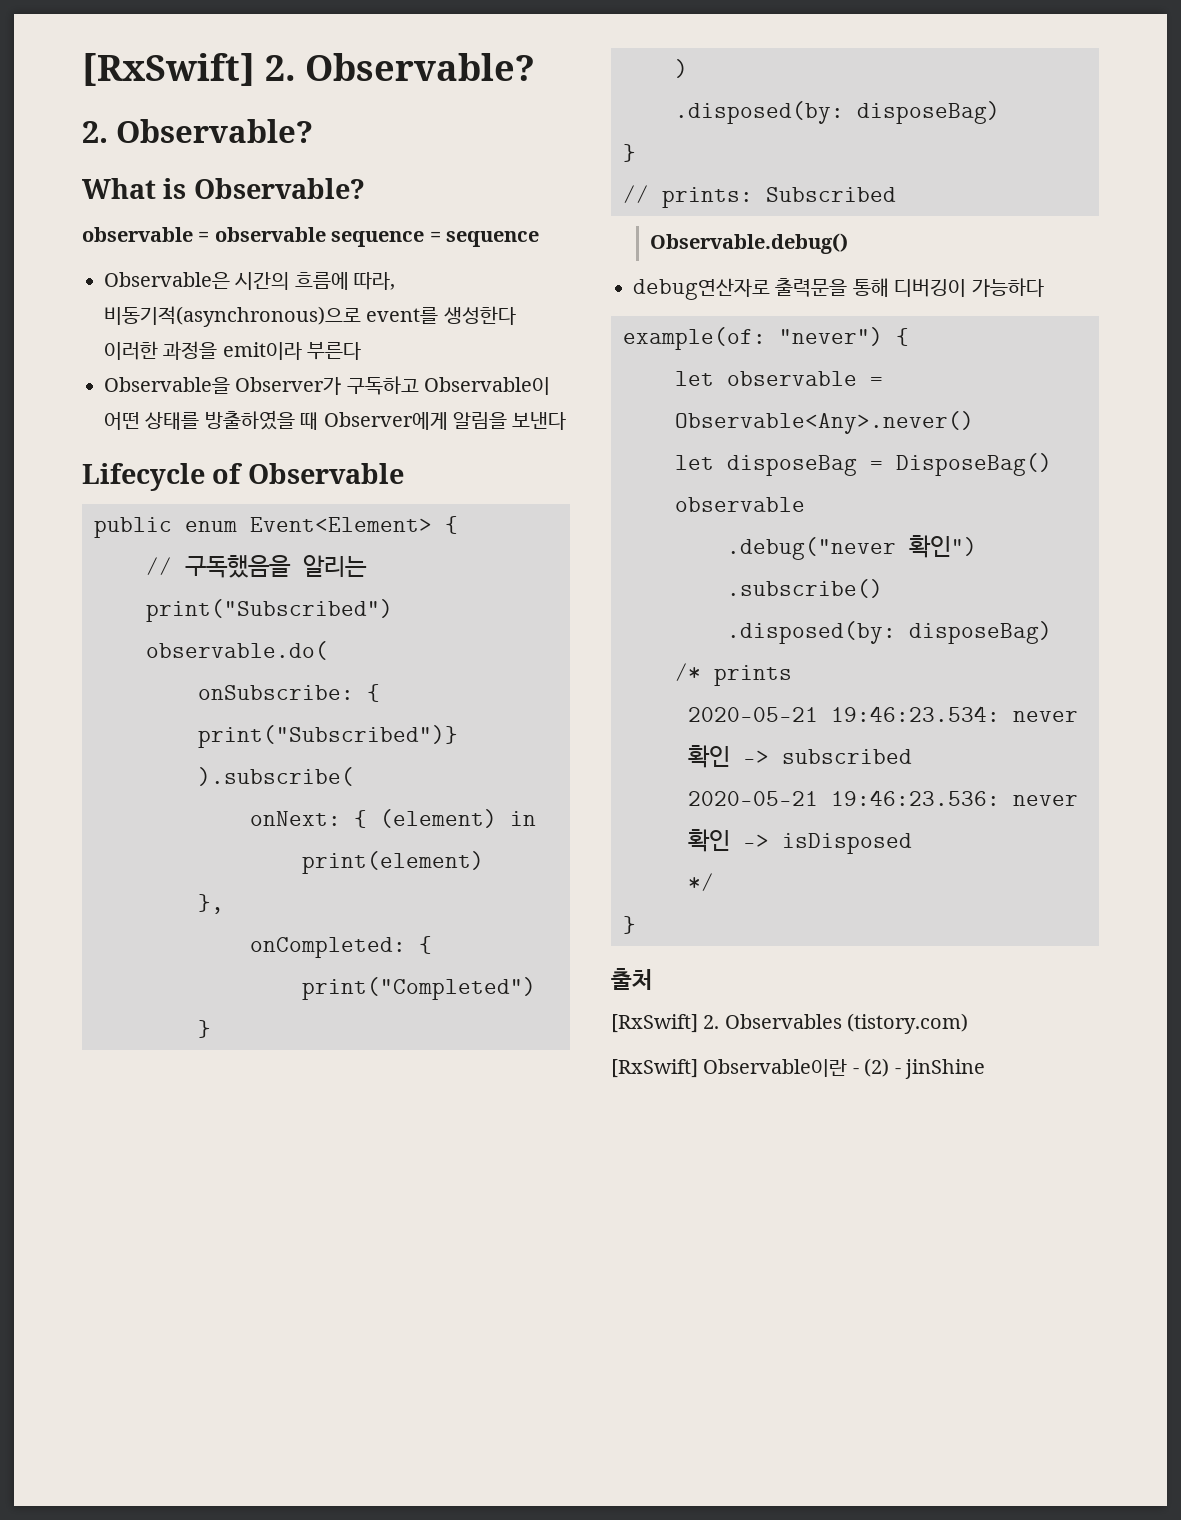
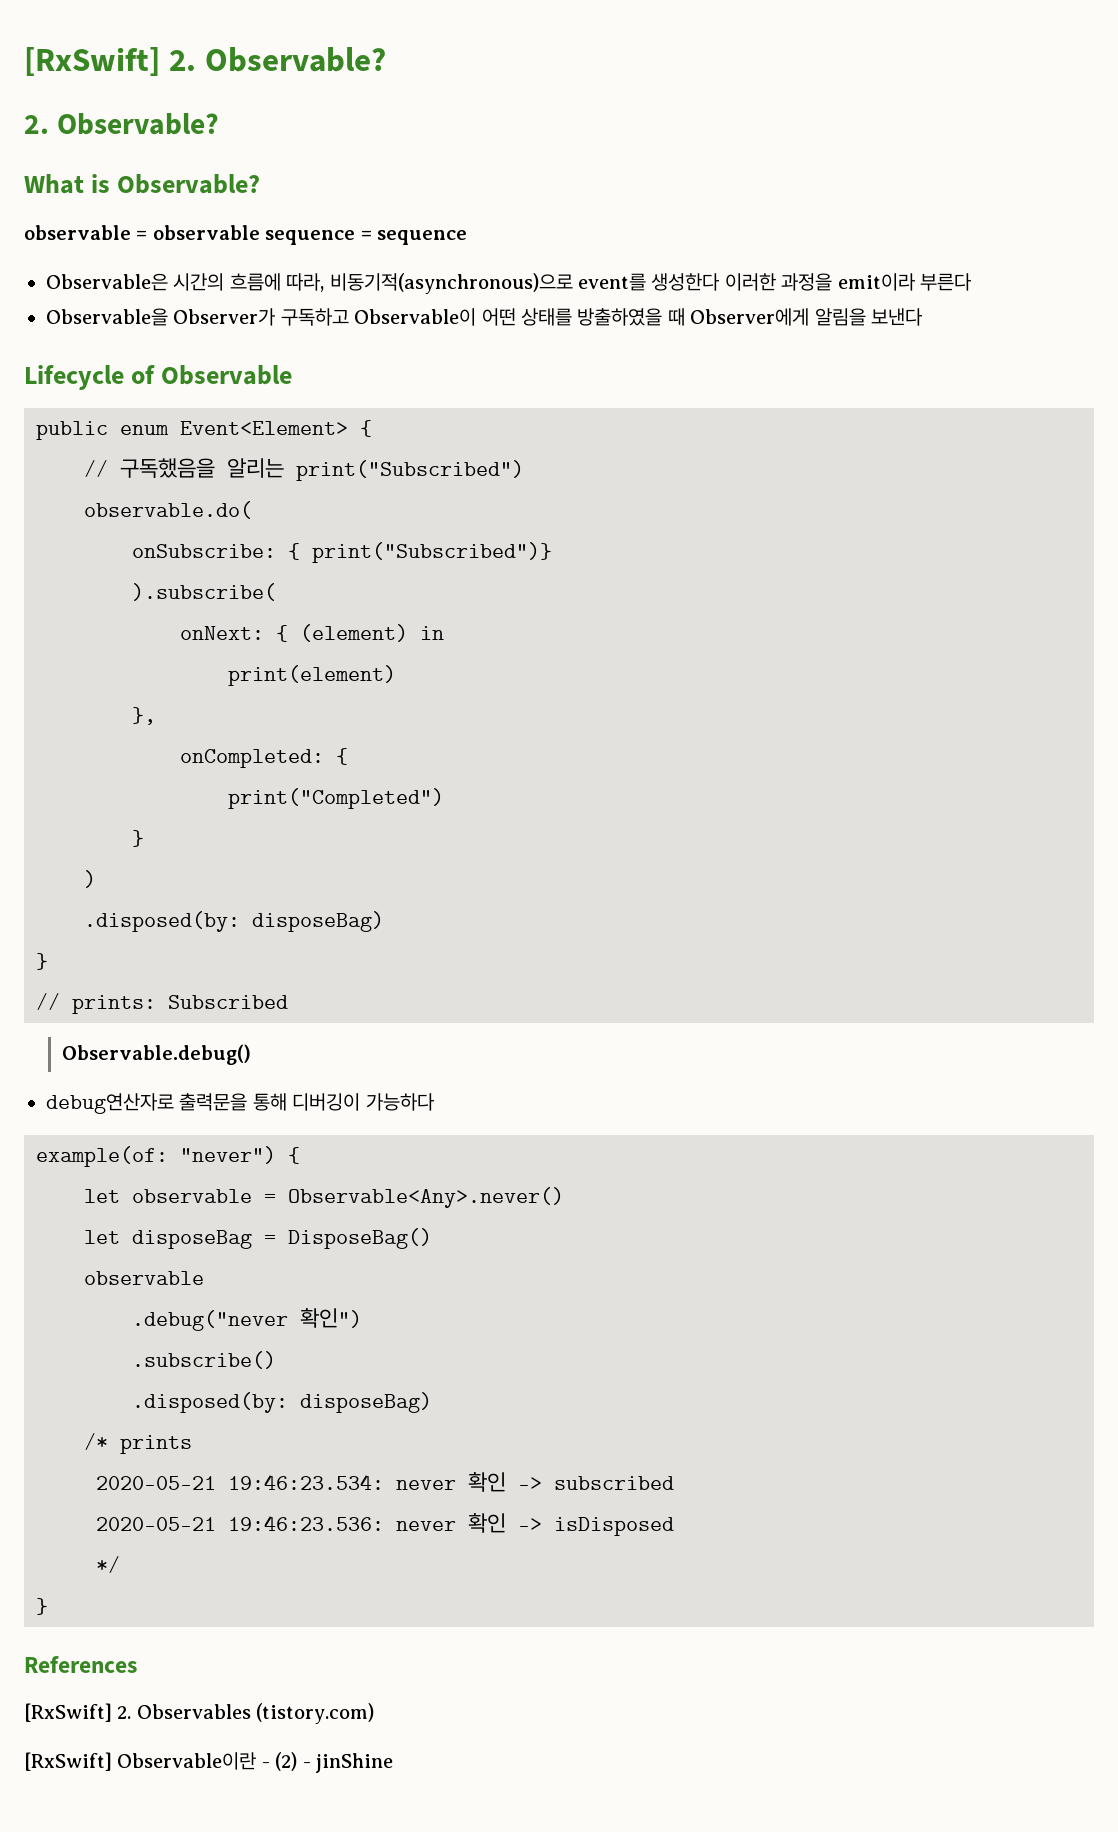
[611,968,653,990] 출처 -> [24,1656,137,1673] References

